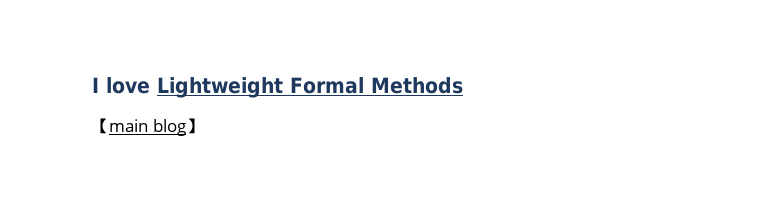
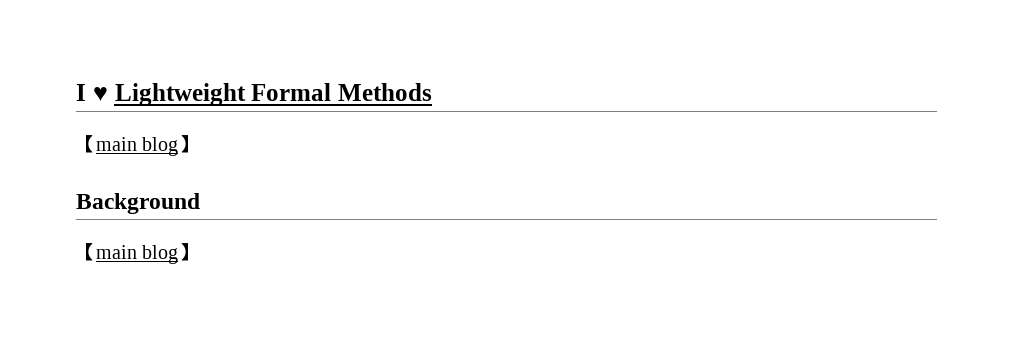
[106,77,150,94] love -> [92,87,108,102] ♥
(203, 126) none -> [76,193,200,214] [76,243,199,264] // Background // 【main blog】

